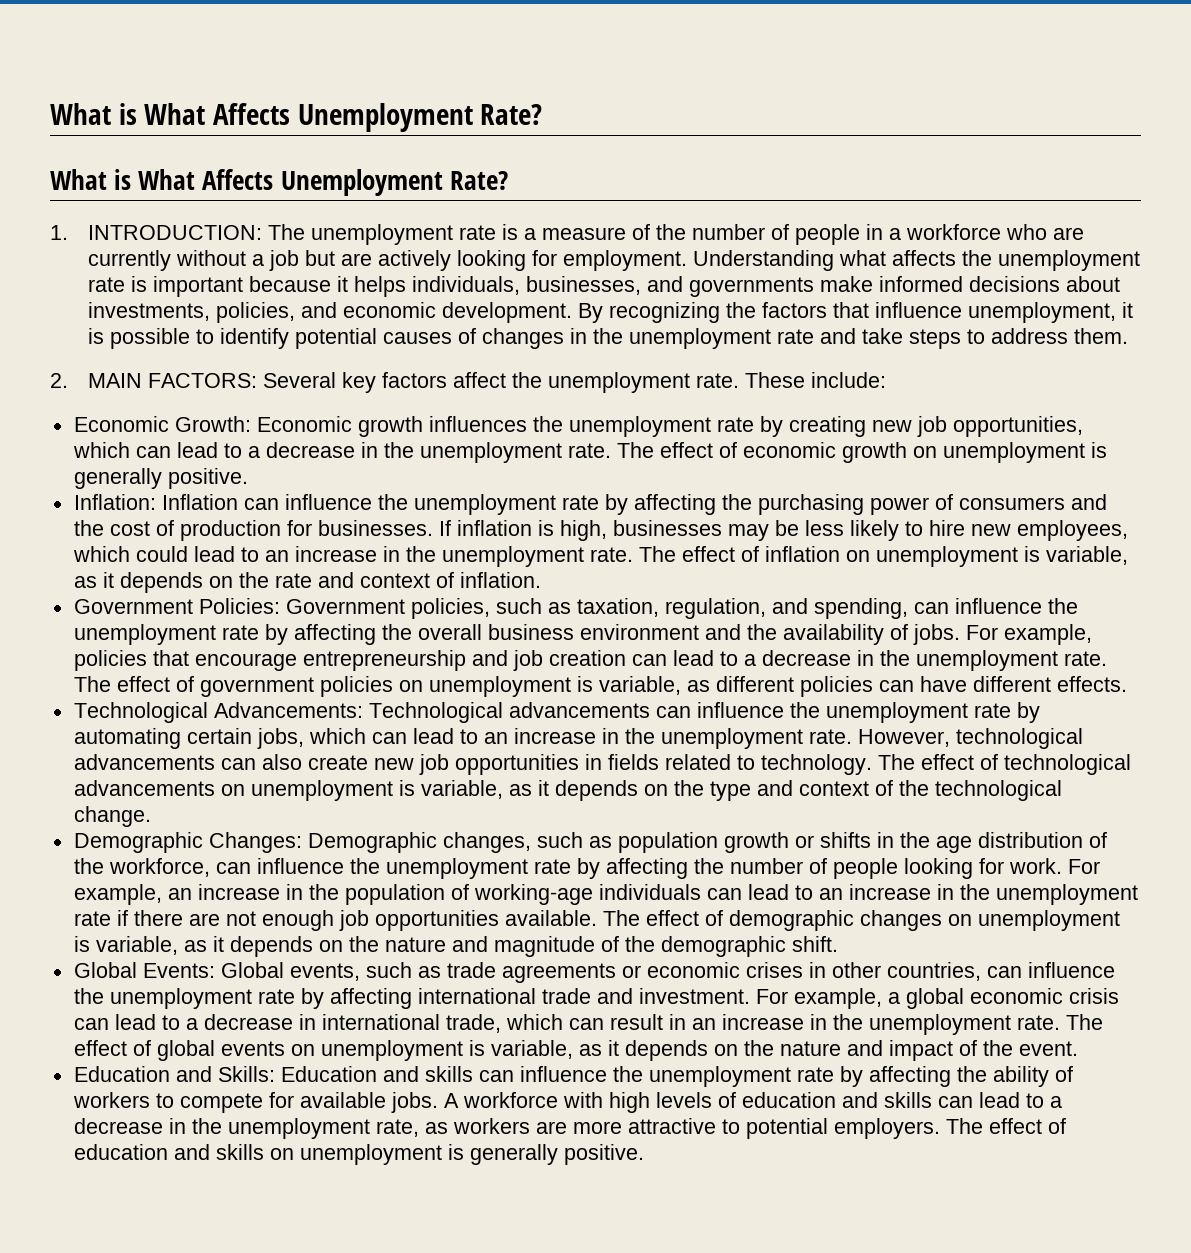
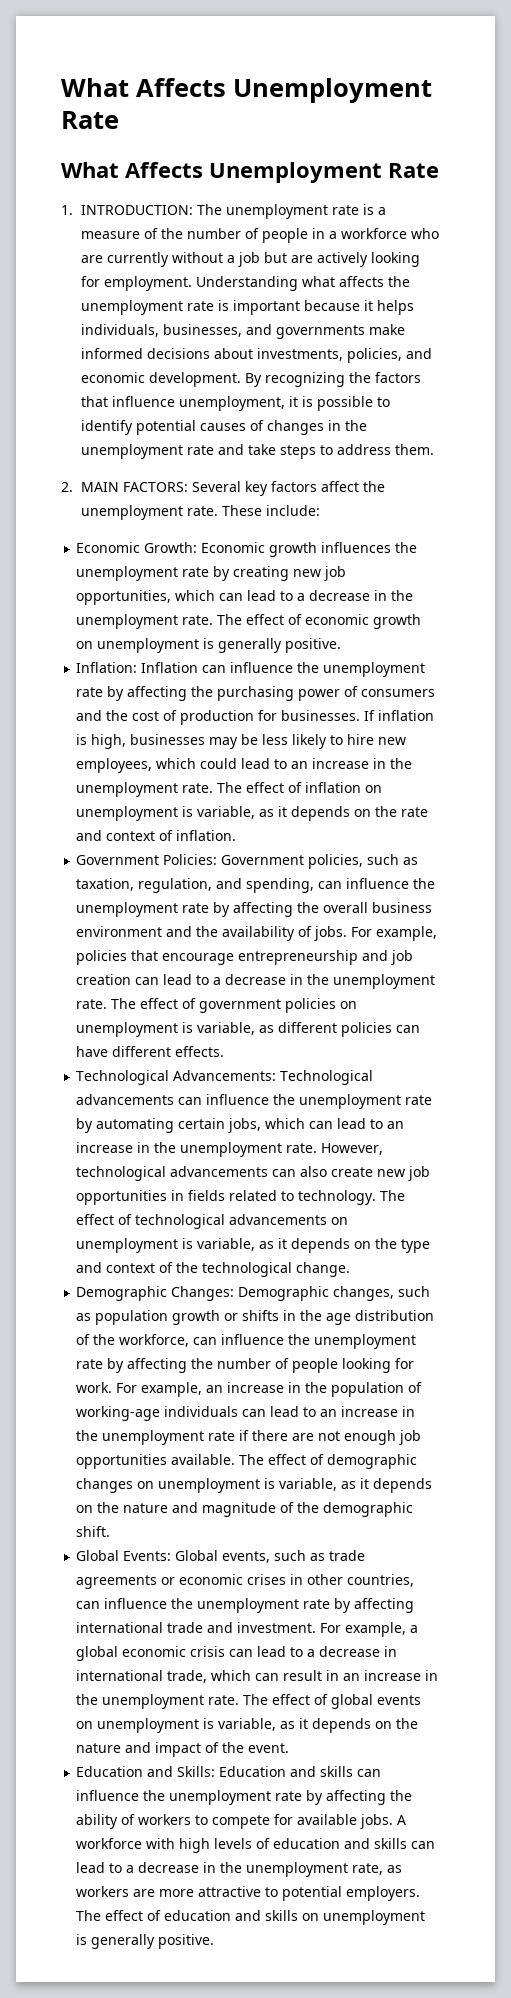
[50,103,543,132] [50,169,508,196] What is What Affects Unemployment Rate? // What is What Affects Unemployment Rate? -> [61,78,432,103] [61,111,119,129] [61,162,439,183] What Affects Unemployment Rate // What Affects Unemployment Rate

